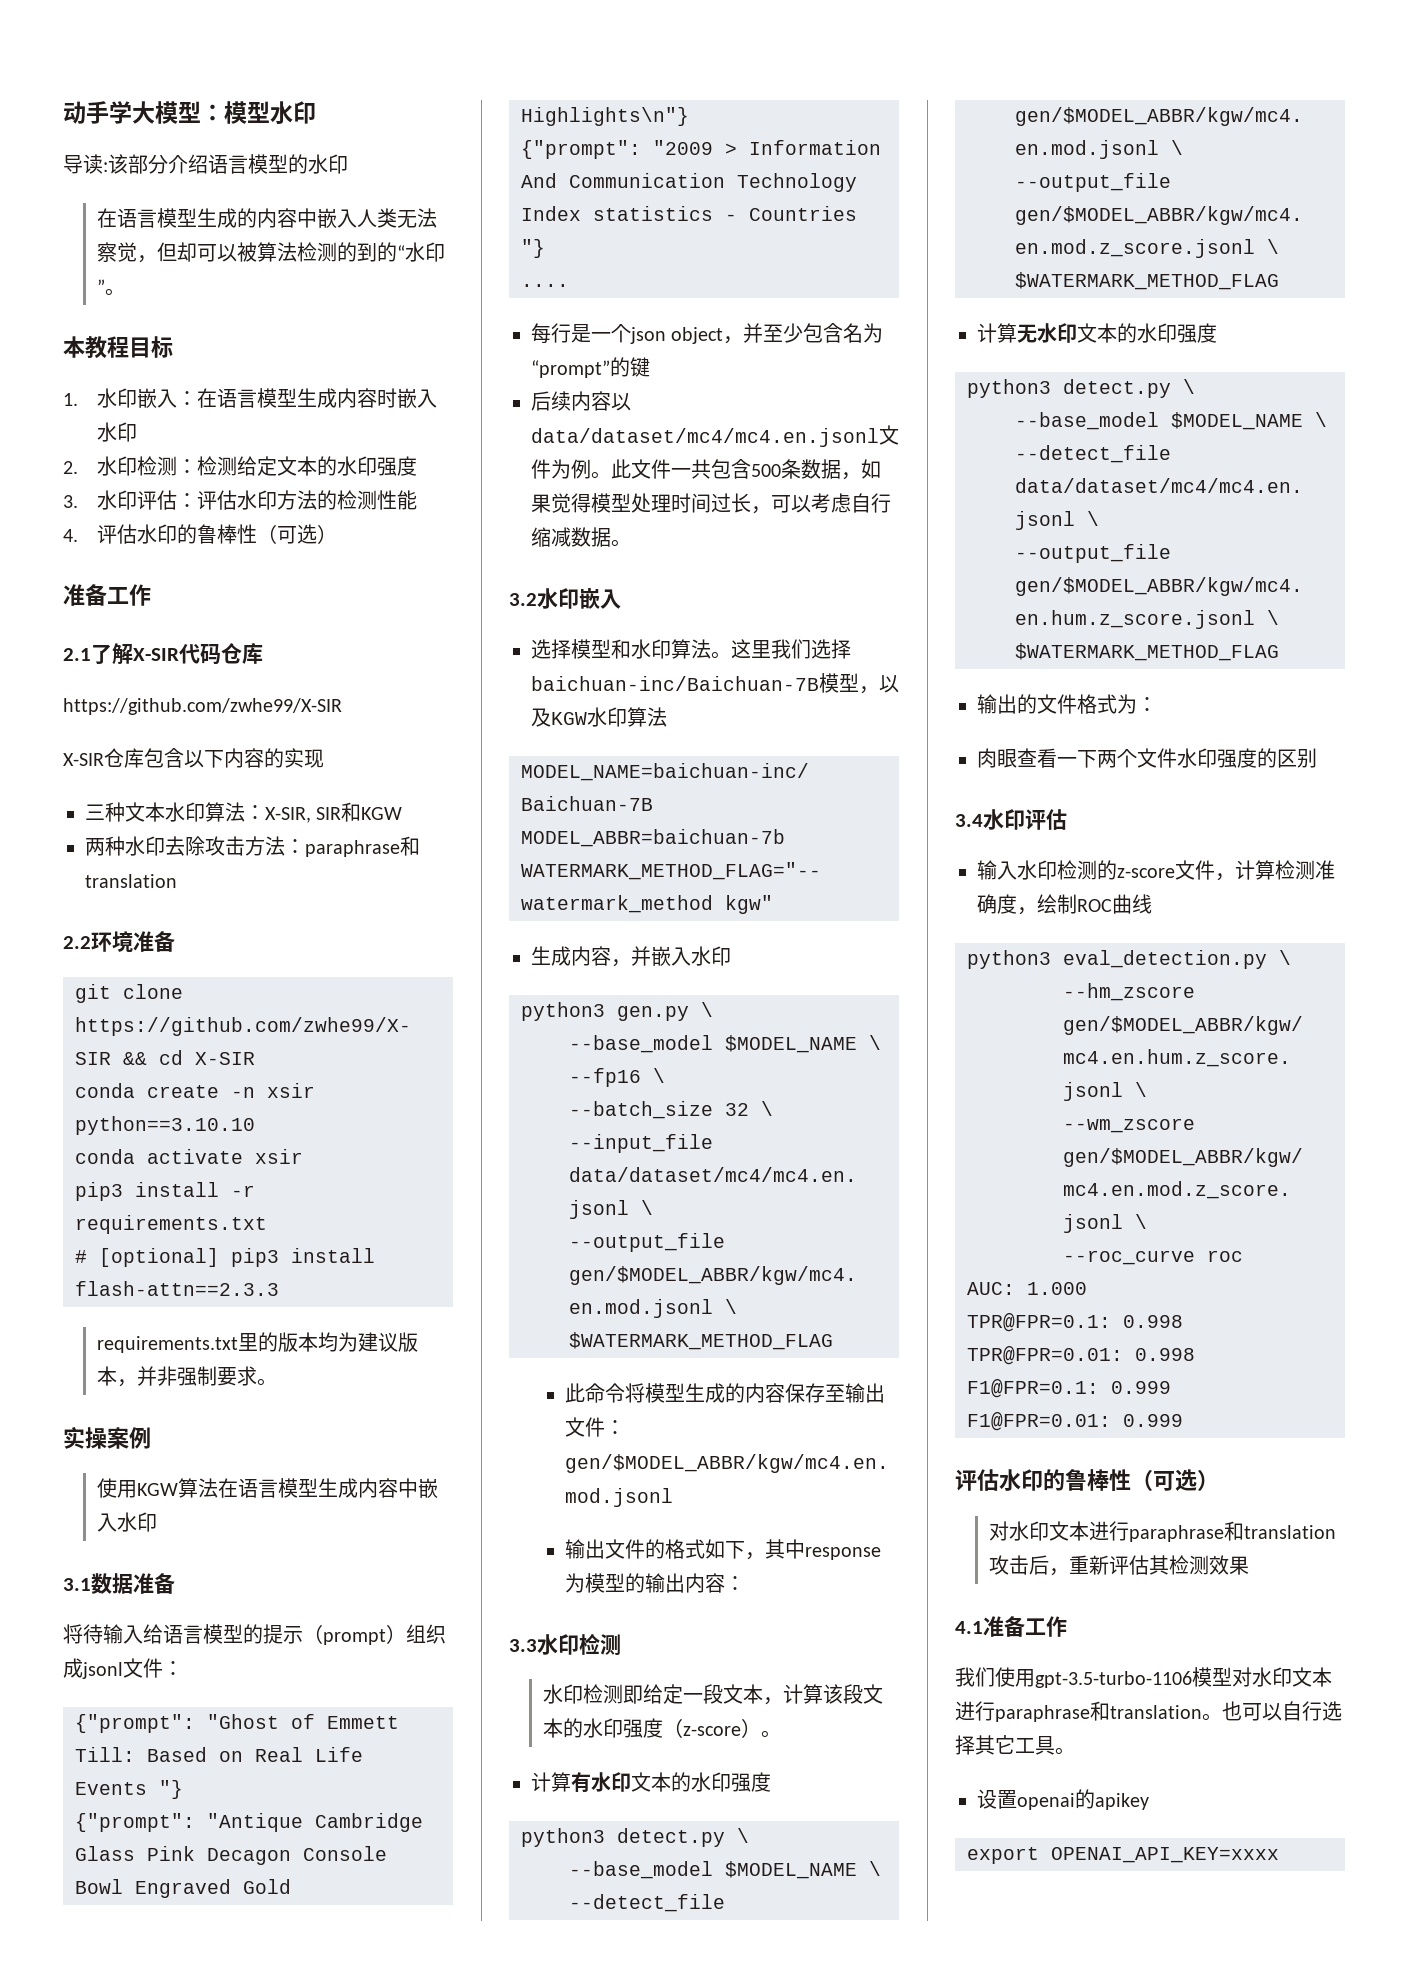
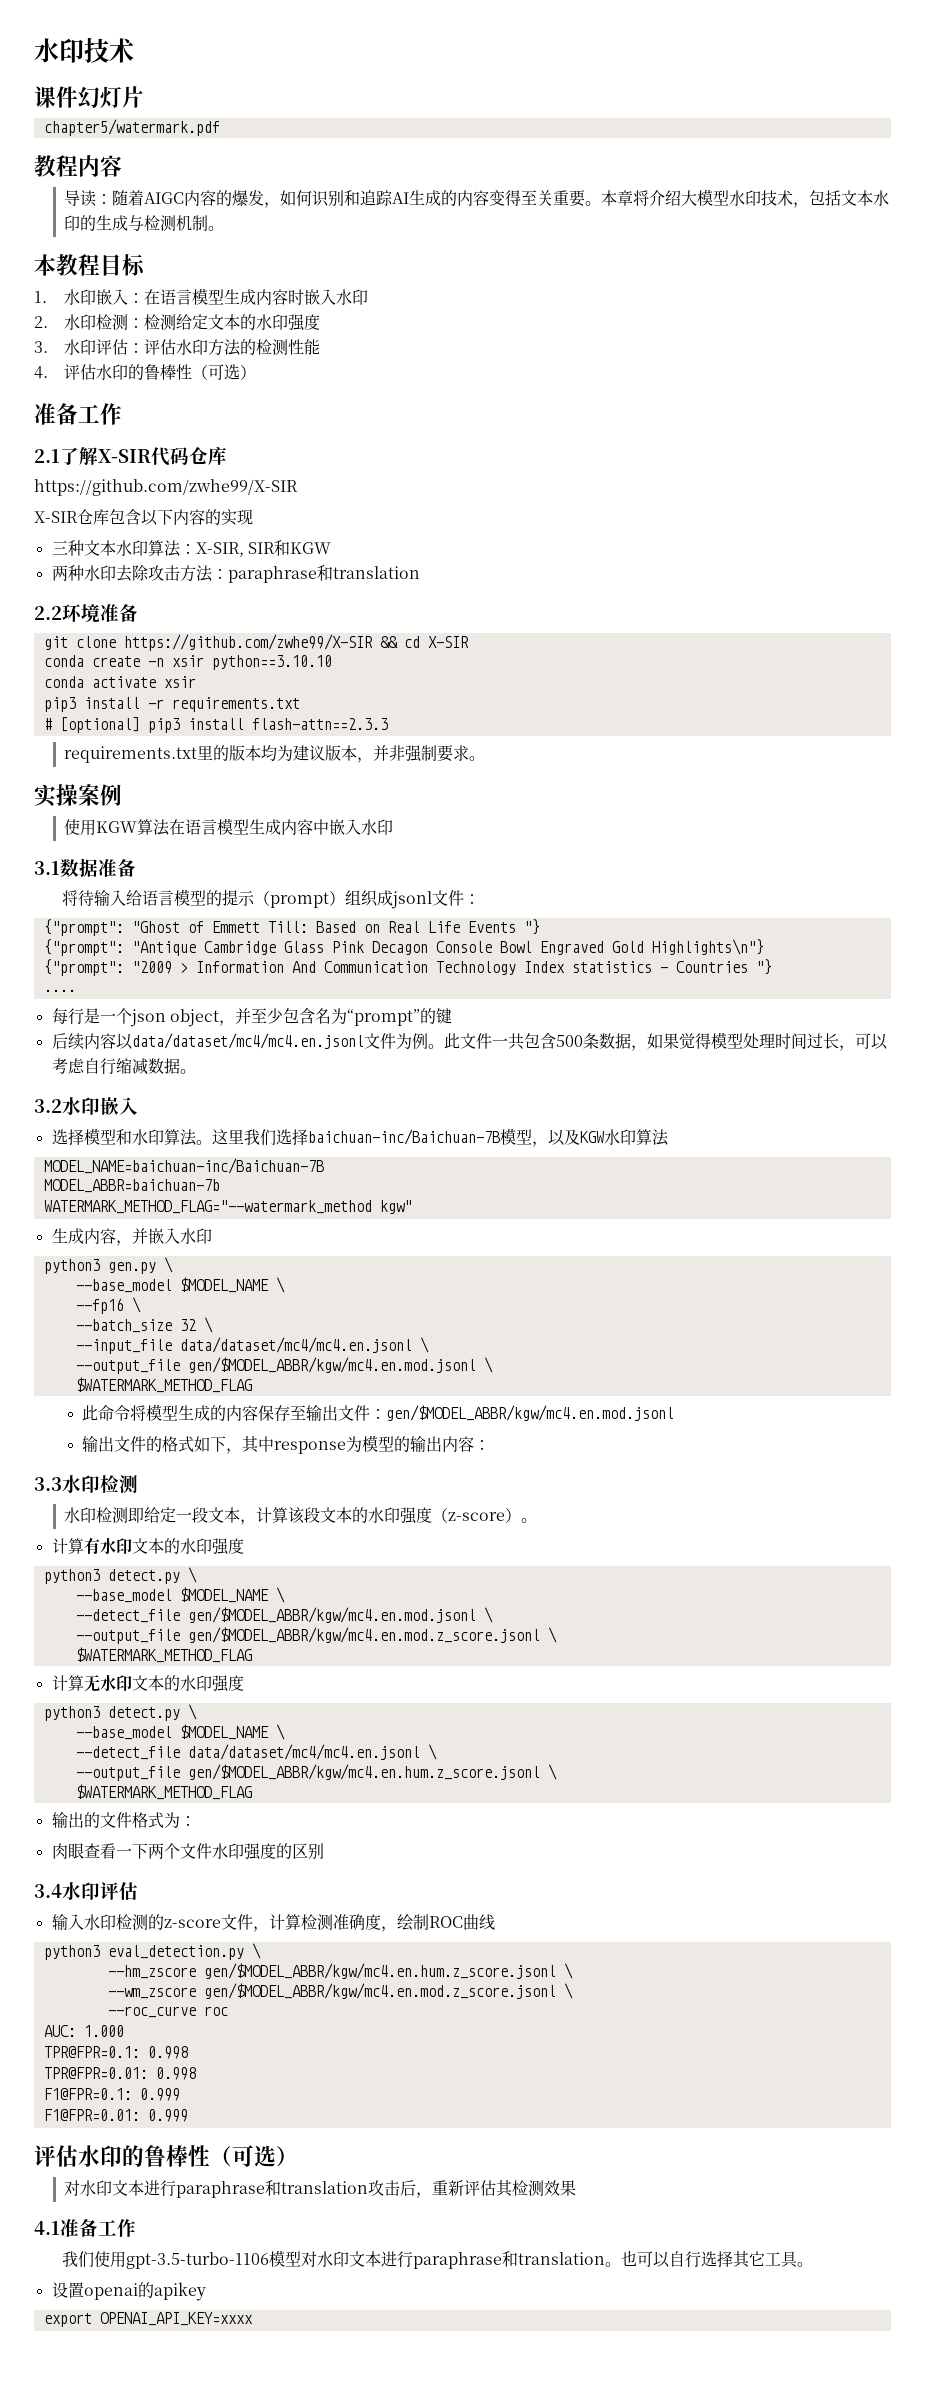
[63,101,316,124] [63,154,348,174] [96,208,437,228] [96,242,445,263] [96,279,105,294] 动手学大模型：模型水印 // 导读:该部分介绍语言模型的水印 // 在语言模型生成的内容中嵌入人类无法察觉，但却可以被算法检测的到的“水印” -> [34,38,134,63] [34,86,144,108] [43,119,220,136] [34,155,122,177] [64,189,890,208] [64,215,209,231] 水印技术 // 课件幻灯片 // chapter5/watermark.pdf // 教程内容 // 导读：随着AIGC内容的爆发，如何识别和追踪AI生成的内容变得至关重要。本章将介绍大模型水印技术，包括文本水印的生成与检测机制

